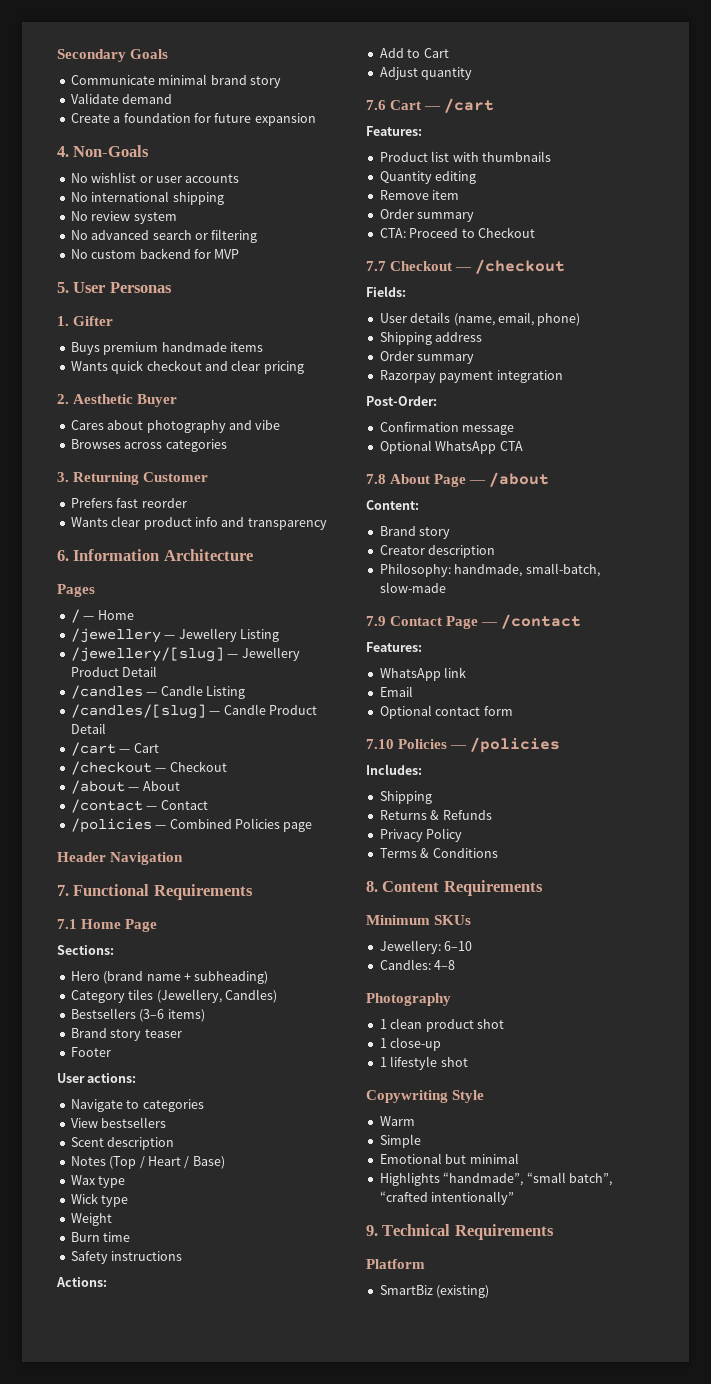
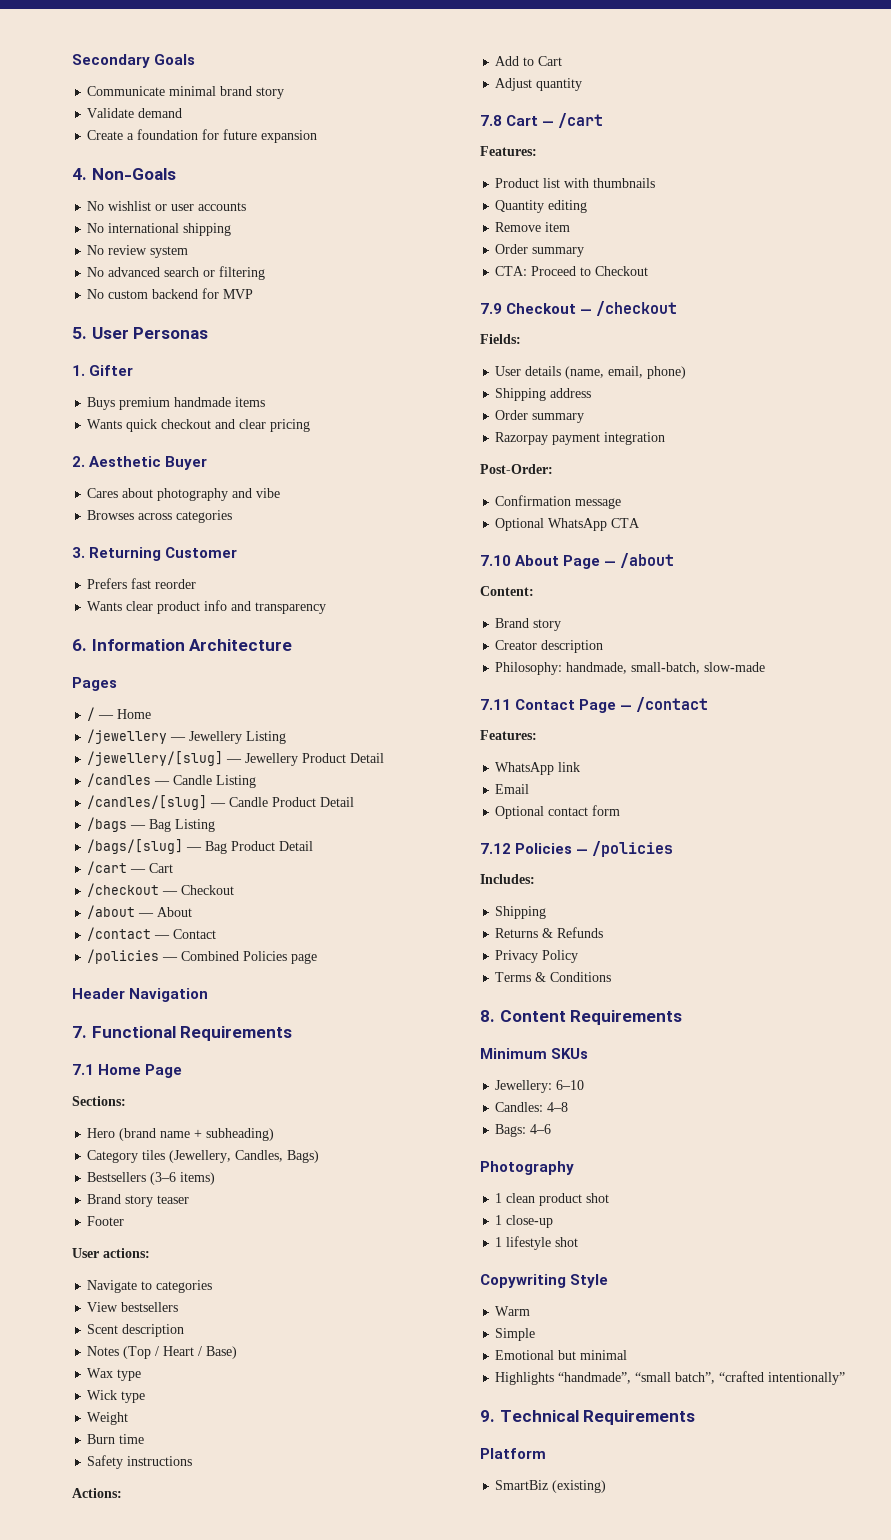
(106, 728) none -> [87,817,216,832] [87,839,314,854] // /bags — Bag Listing // /bags/[slug] — Bag Product Detail
[224,989,277,1003] Candles) -> [235,1150,320,1163] Candles, Bags)
[366,100,386,110] 7.6 -> [480,115,502,126] 7.8
[366,261,386,271] 7.7 -> [480,303,502,314] 7.9
[366,474,386,484] 7.8 -> [480,555,511,566] 7.10
[366,616,386,626] 7.9 -> [480,699,511,710] 7.11
[366,739,394,749] 7.10 -> [480,843,511,854] 7.12
(456, 965) none -> [495,1124,552,1137] // Bags: 4–6

